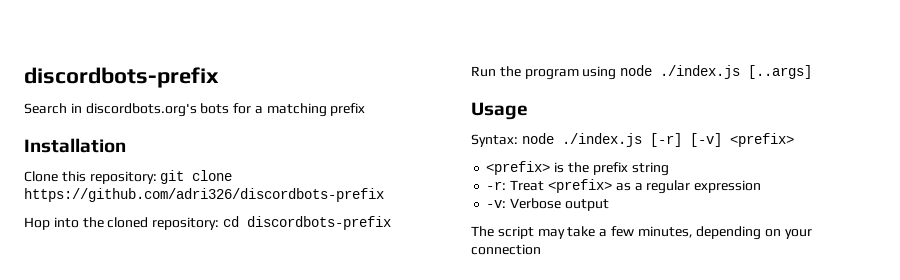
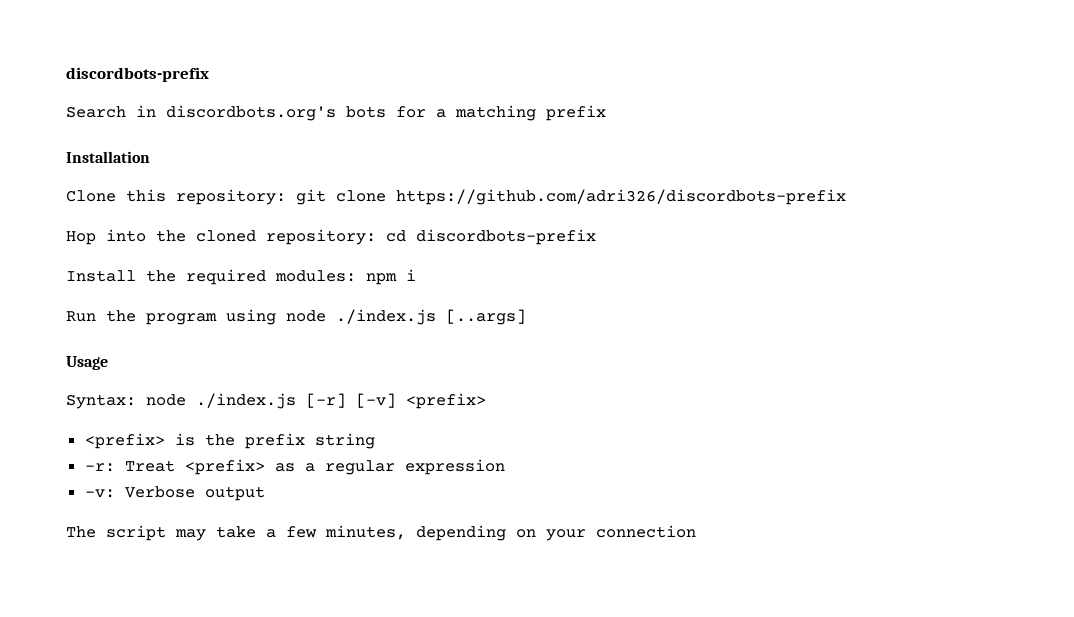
(391, 223) none -> [66,269,416,285] // Install the required modules: npm i

